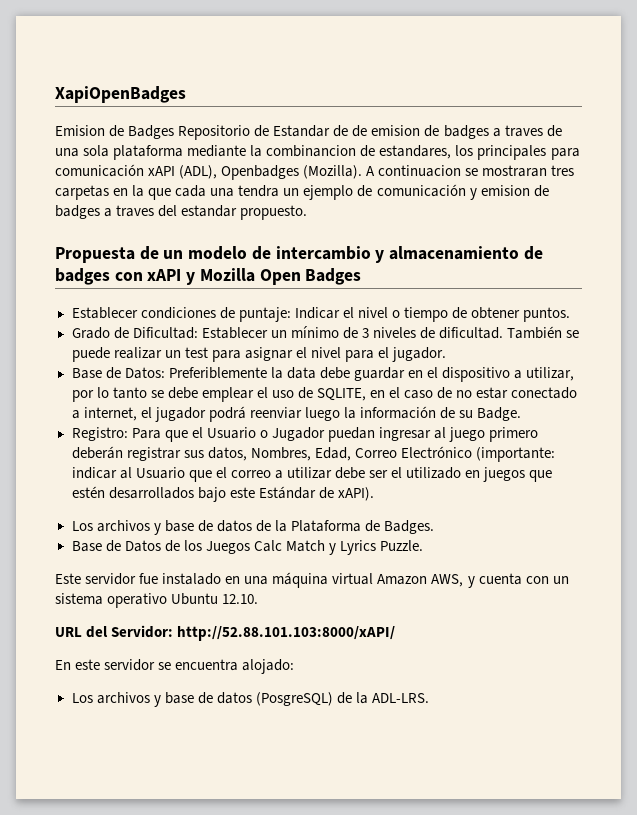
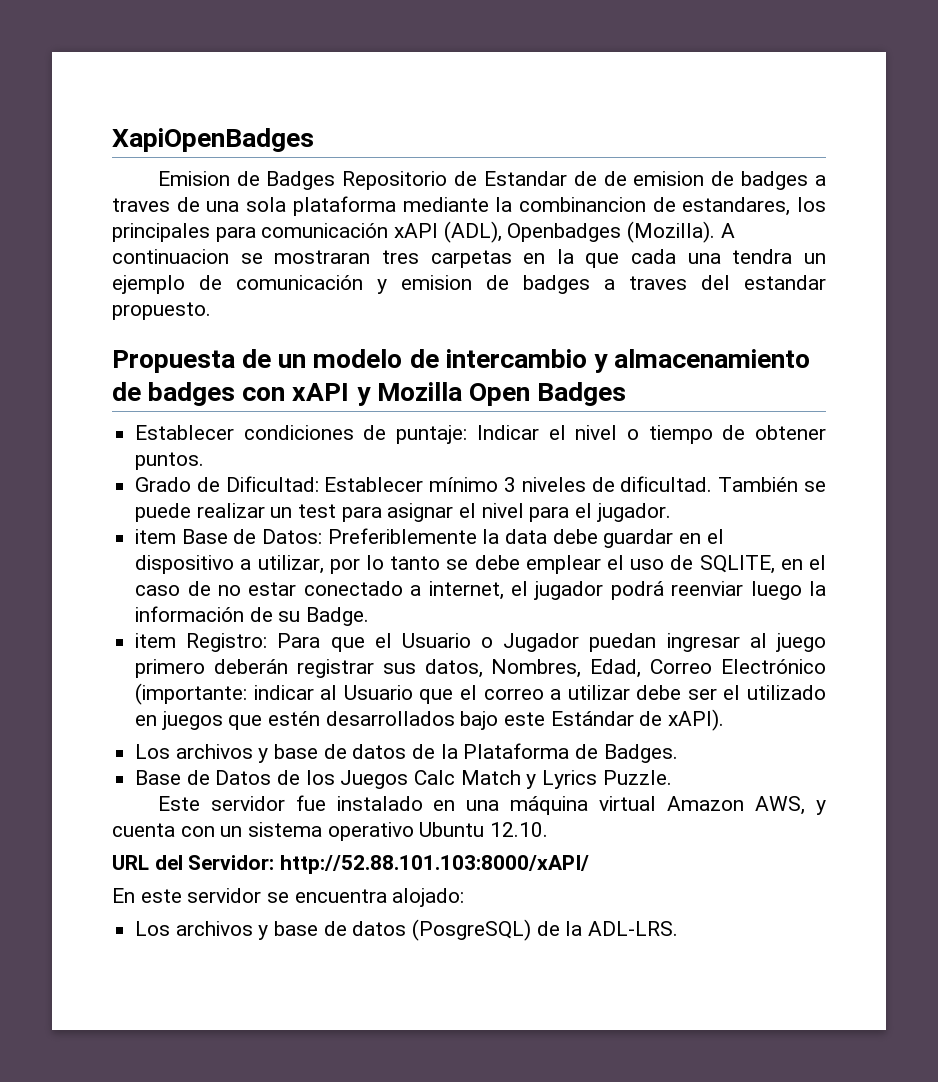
[270,326,358,339] un mínimo de -> [429,477,499,492] mínimo
(447, 354) none -> [135,529,177,544] item
(522, 414) none -> [135,633,177,648] item

